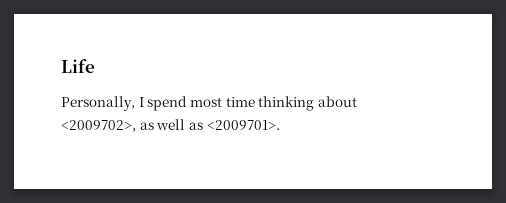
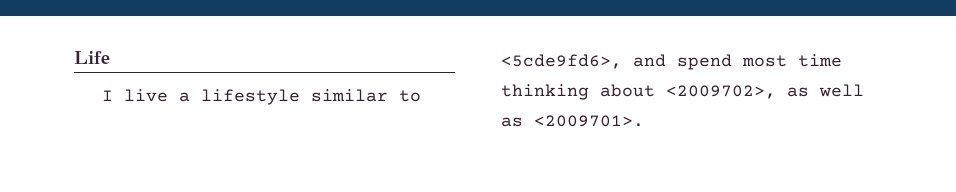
[61,96,144,111] Personally, I -> [102,89,422,105] [501,54,666,69] I live a lifestyle similar to <5cde9fd6>, and

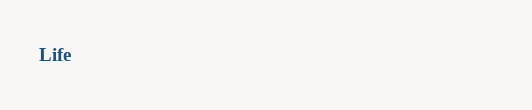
[102,89,422,105] [501,54,842,70] [501,84,864,100] [501,115,644,127] // I live a lifestyle similar to <5cde9fd6>, and spend most time thinking about <2009702>, as well as <2009701>. -> (71, 54) none

